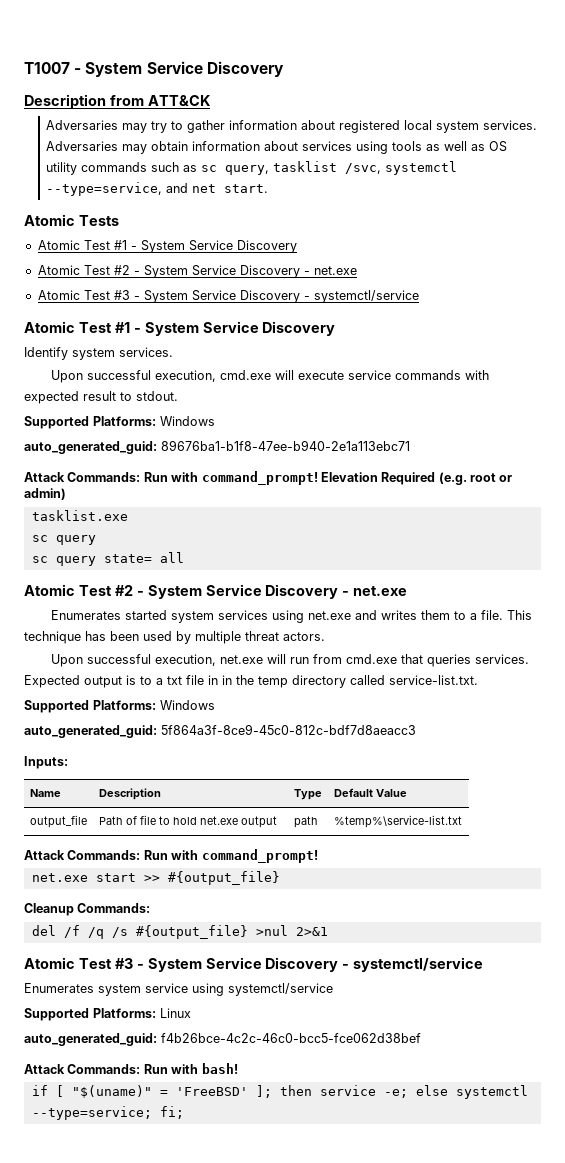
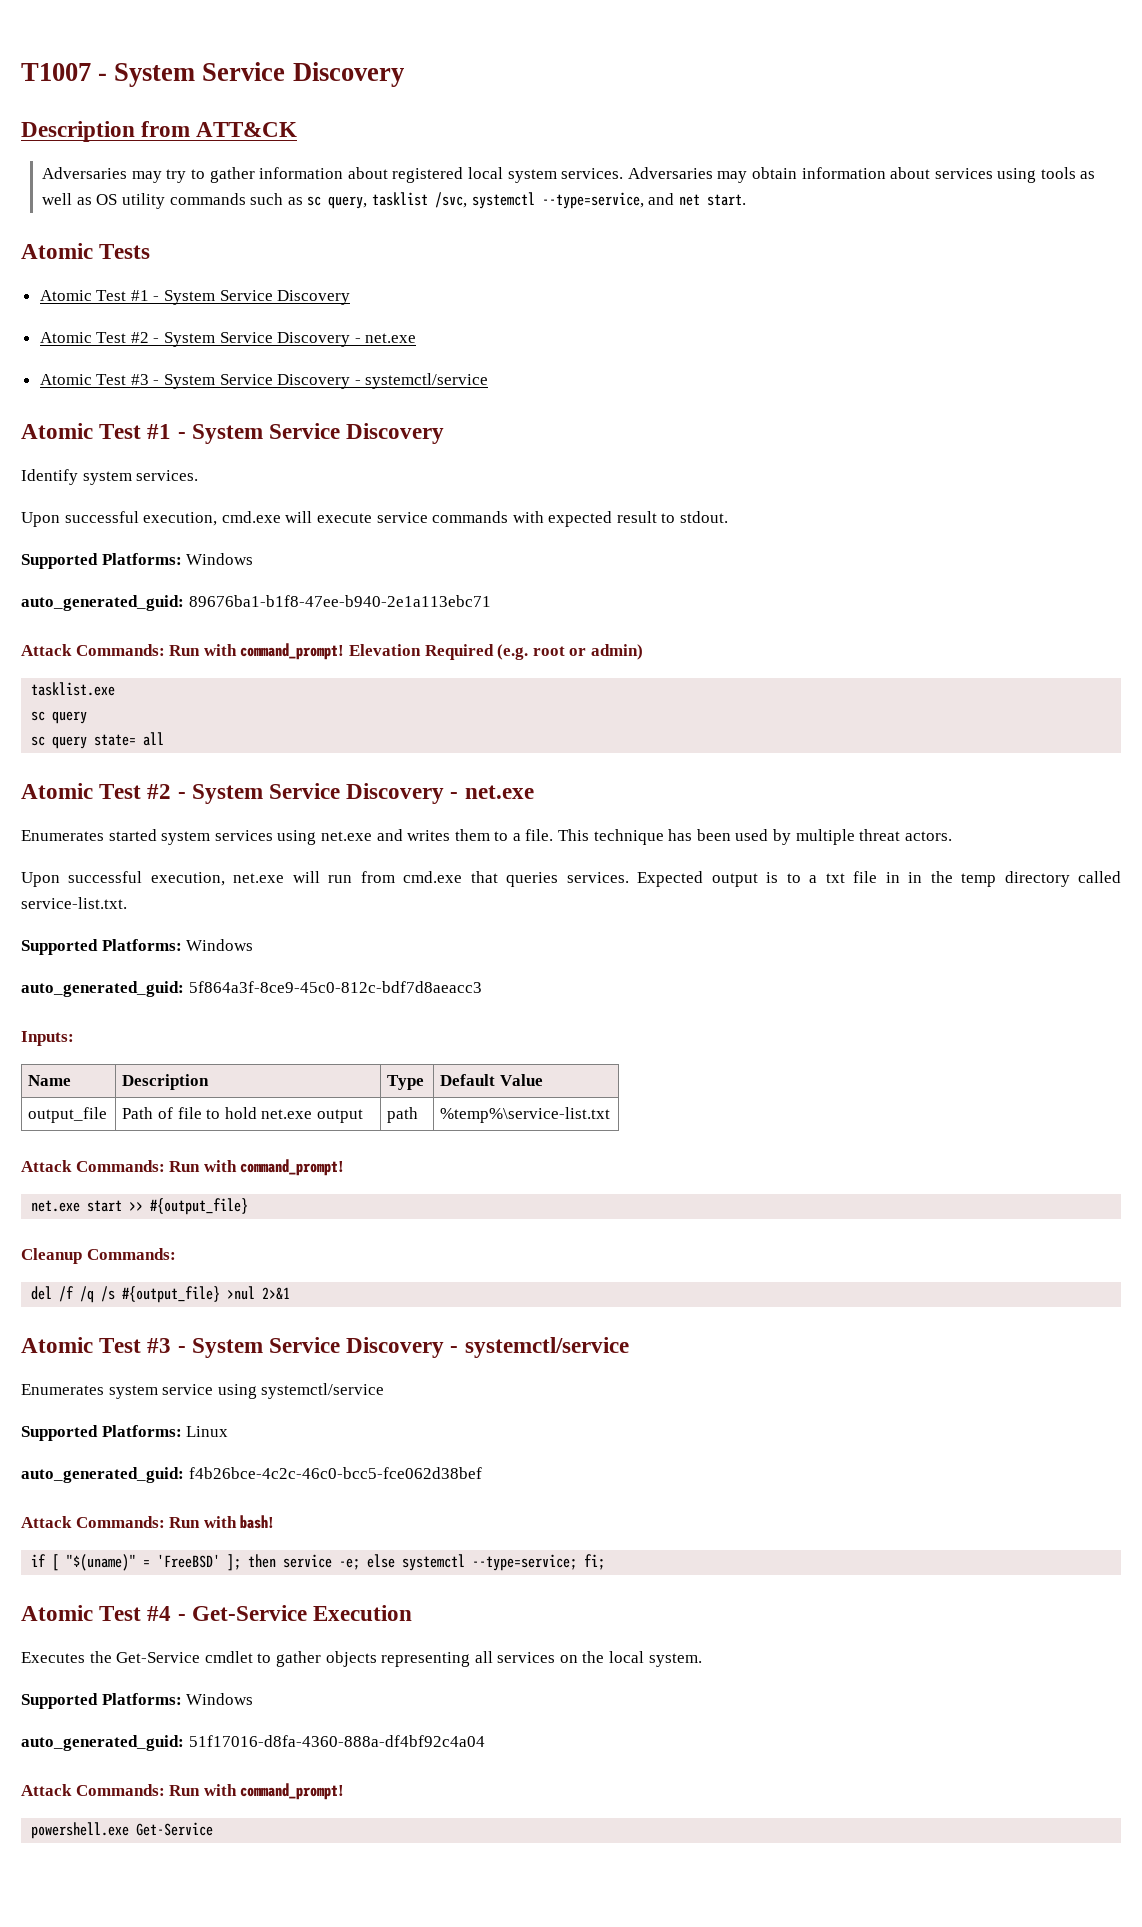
(184, 1112) none -> [21,1605,413,1621] [21,1651,702,1667] [21,1693,254,1709] [21,1735,485,1751] [21,1783,345,1800] [31,1822,214,1839] // Atomic Test #4 - Get-Service Execution // Executes the Get-Service cmdlet to gather objects representing all services on the local system. // Supported Platforms: Windows // auto_generated_guid: 51f17016-d8fa-4360-888a-df4bf92c4a04 // Attack Commands: Run with command_prompt! // powershell.exe Get-Service

